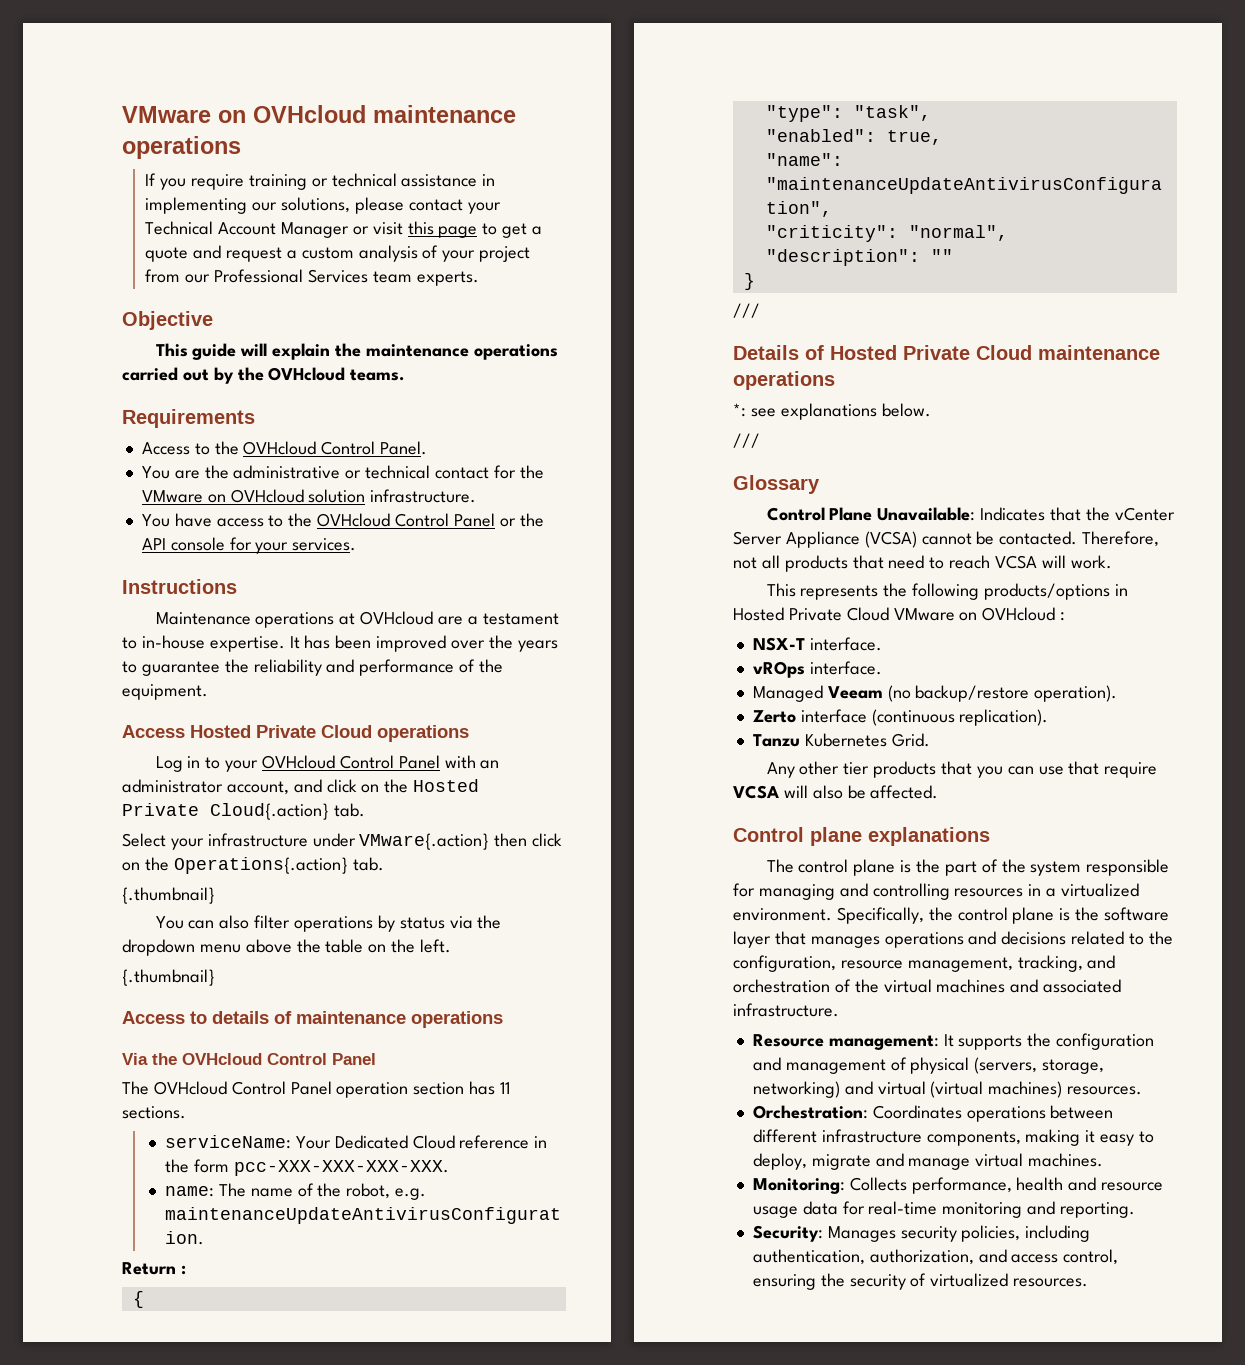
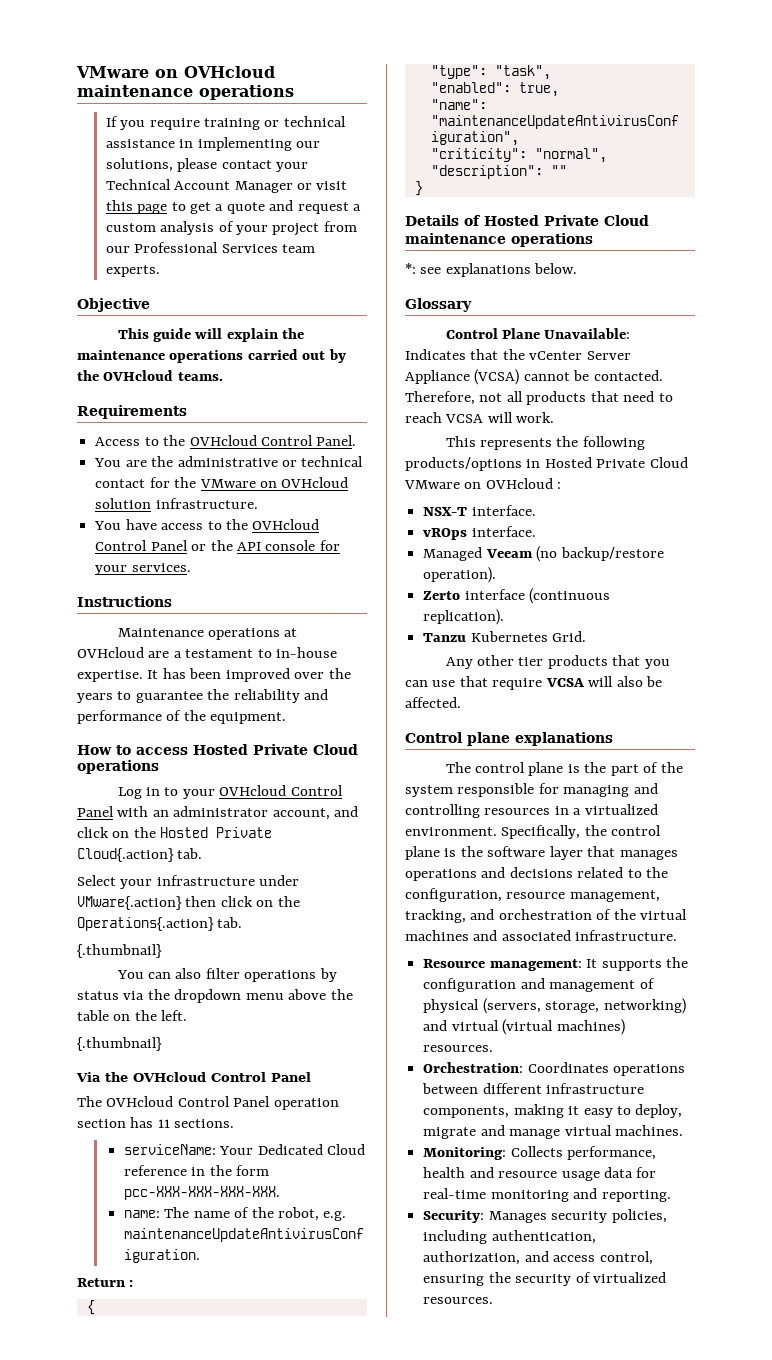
[122,725,185,738] Access -> [77,745,188,755] How to access
[122,1011,503,1028] // Access to details of maintenance operations -> (162, 1044) none
[733,303,760,318] // /// -> (423, 188) none
[733,433,760,448] // /// -> (578, 268) none

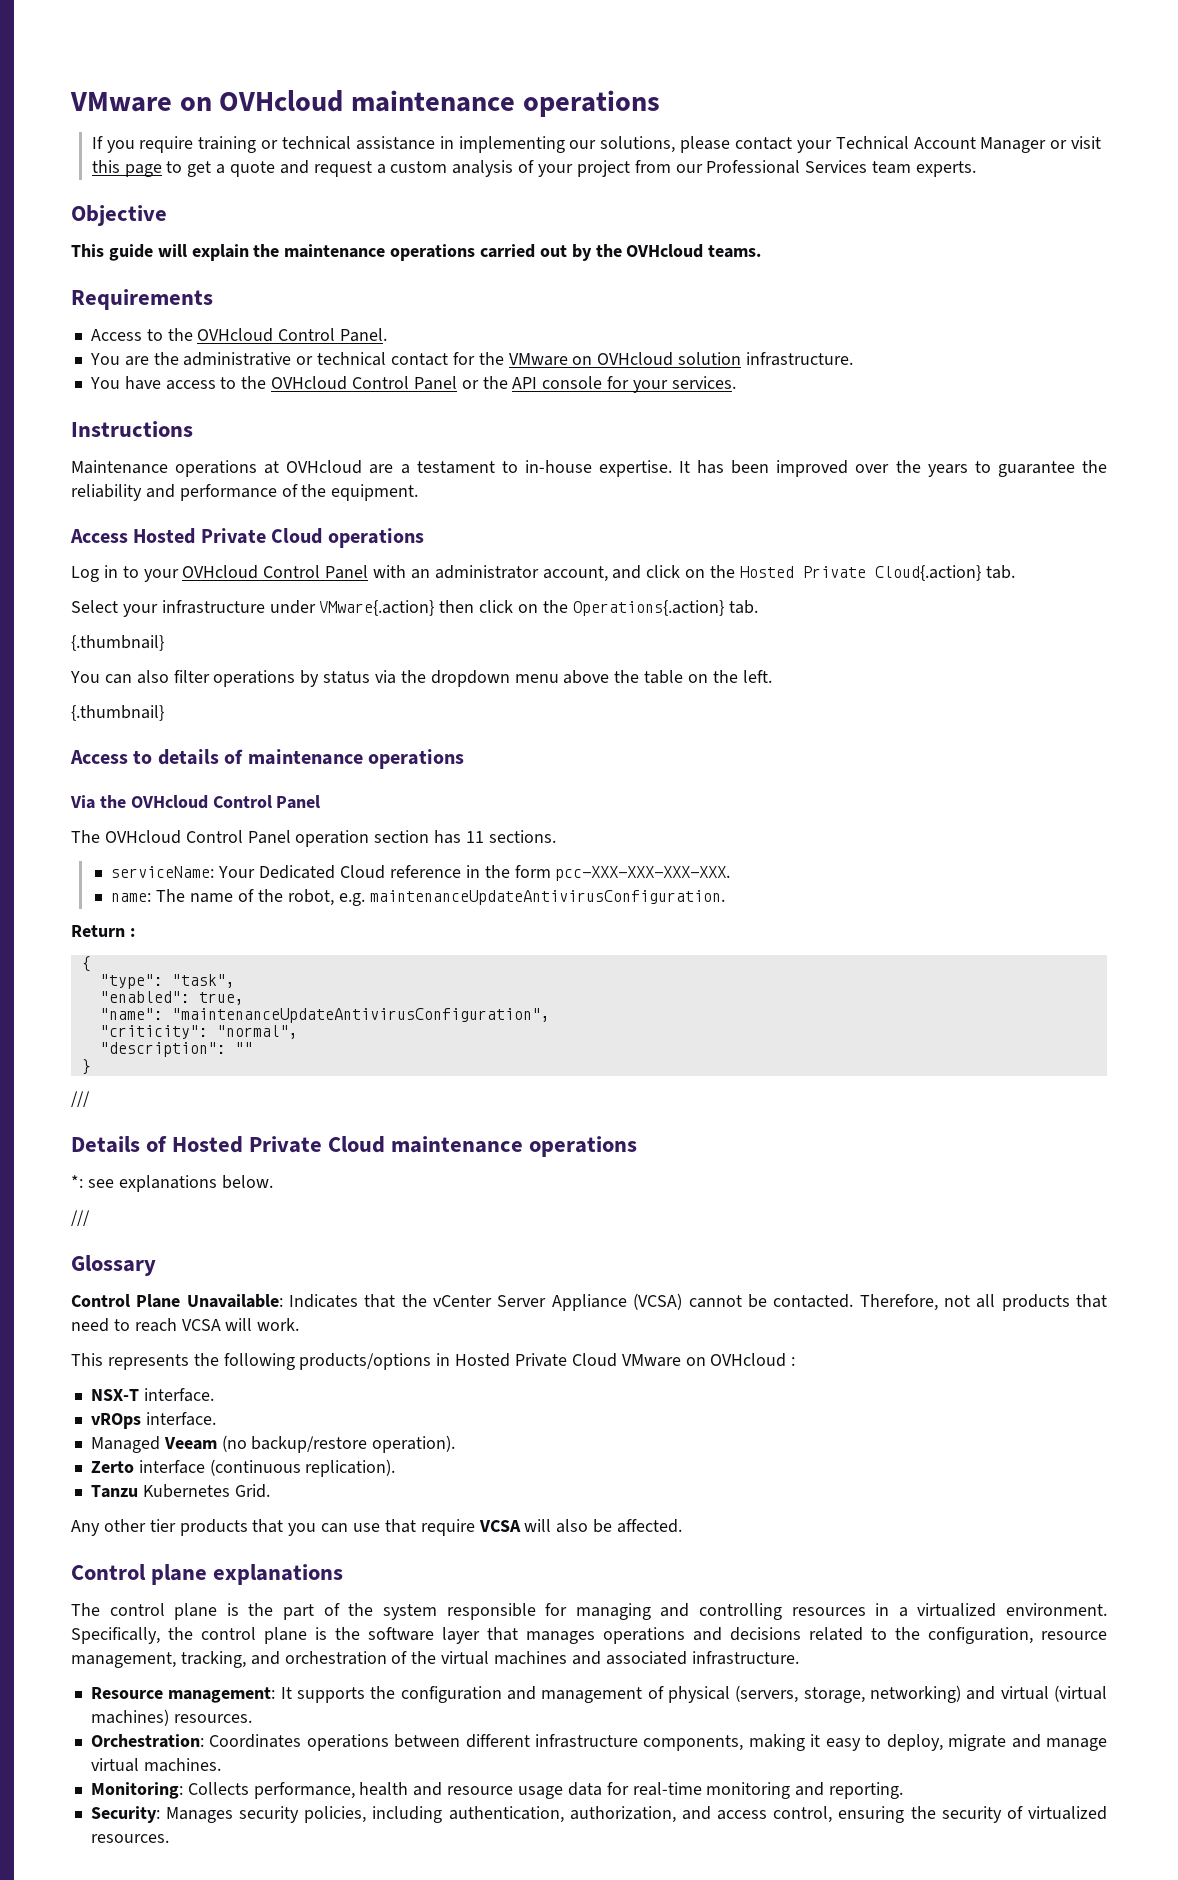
[77,745,188,755] How to access -> [70,529,128,543] Access
(162, 1044) none -> [70,749,464,769] // Access to details of maintenance operations
(423, 188) none -> [71,1091,90,1107] // ///
(578, 268) none -> [71,1210,90,1226] // ///

